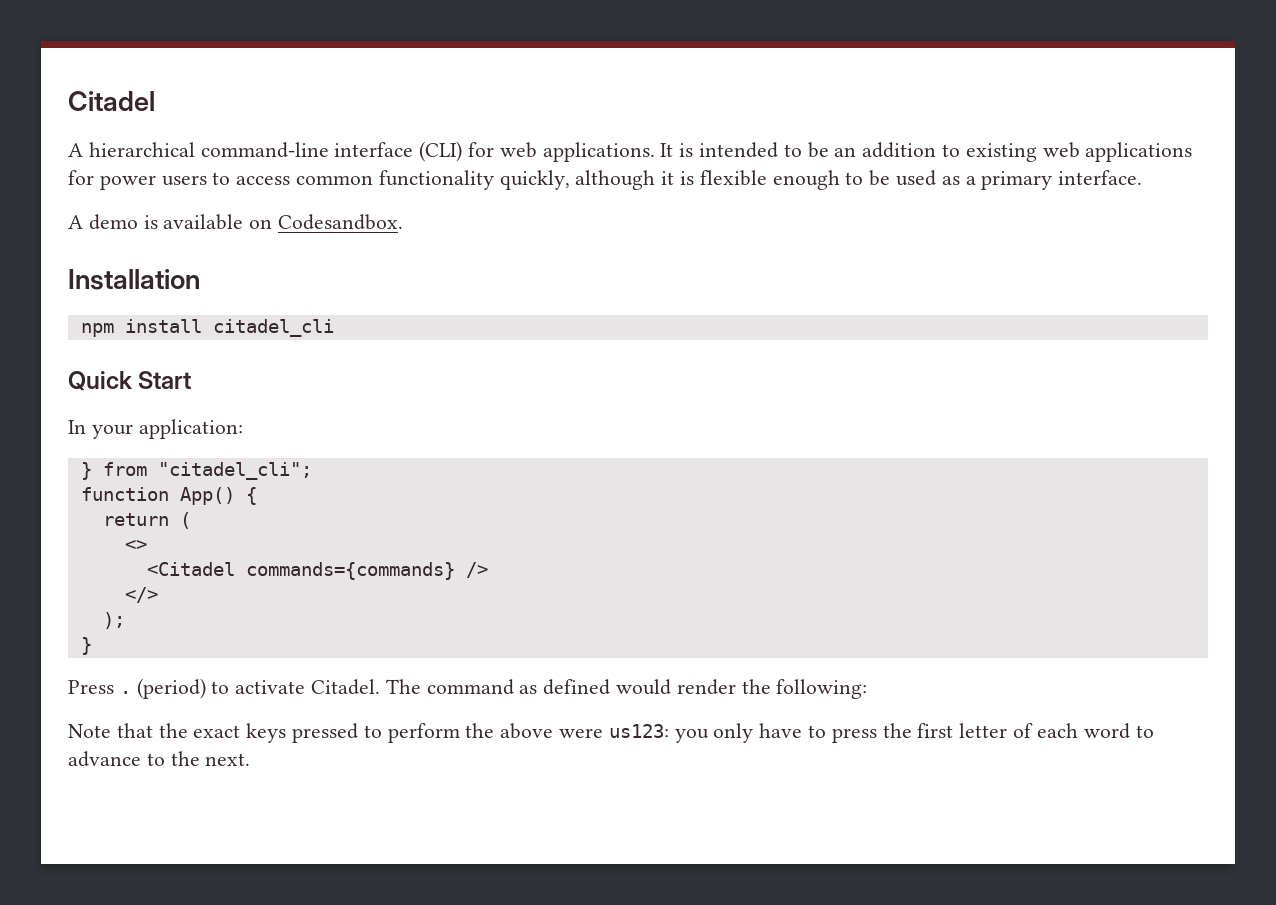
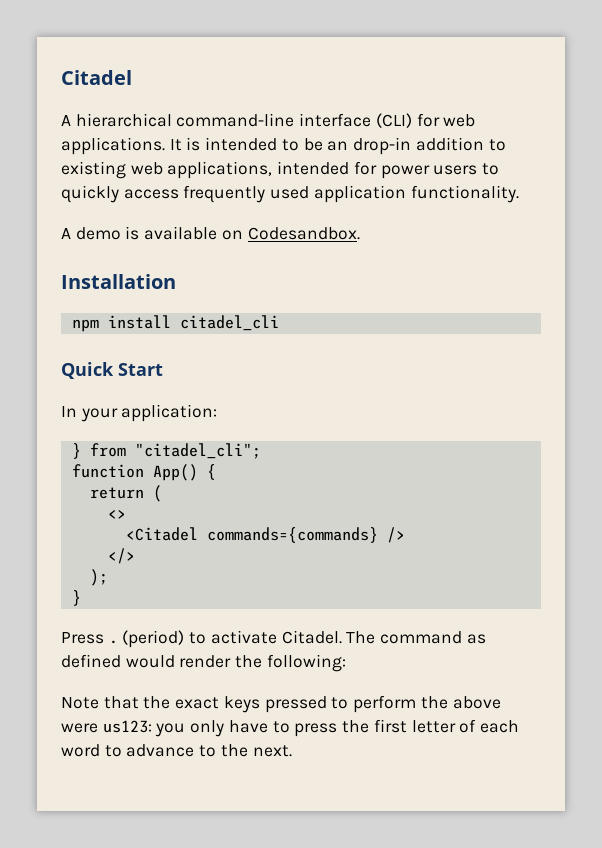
(857, 152) none -> [353,137,412,155] drop-in
[1085,142,1193,162] applications -> [167,161,350,179] applications, intended
[236,170,1143,190] access common functionality quickly, although it is flexible enough to be used as a primary interface. -> [61,185,519,203] quickly access frequently used application functionality.

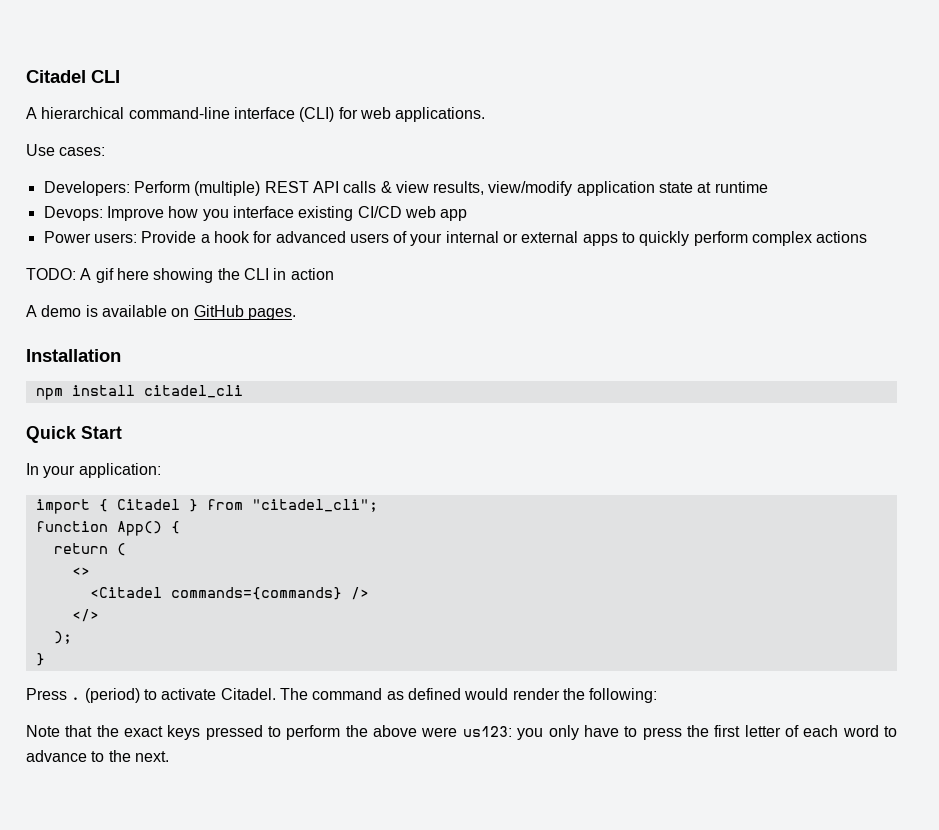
[61,70,132,85] Citadel -> [26,70,120,83] Citadel CLI
[169,137,506,155] [61,161,500,179] [61,185,519,203] It is intended to be an drop-in addition to existing web applications, intended for power users to quickly access frequently used application functionality. -> [26,144,106,156] [43,181,768,196] [43,206,468,221] [43,231,868,246] [26,268,334,283] // Use cases: // Developers: Perform (multiple) REST API calls & view results, view/modify application state at runtime // Devops: Improve how you interface existing CI/CD web app // Power users: Provide a hook for advanced users of your internal or external apps to quickly perform complex actions // TODO: A gif here showing the CLI in action
[247,227,360,240] Codesandbox. -> [193,305,296,320] GitHub pages.
(218, 413) none -> [35,499,180,514] import { Citadel

